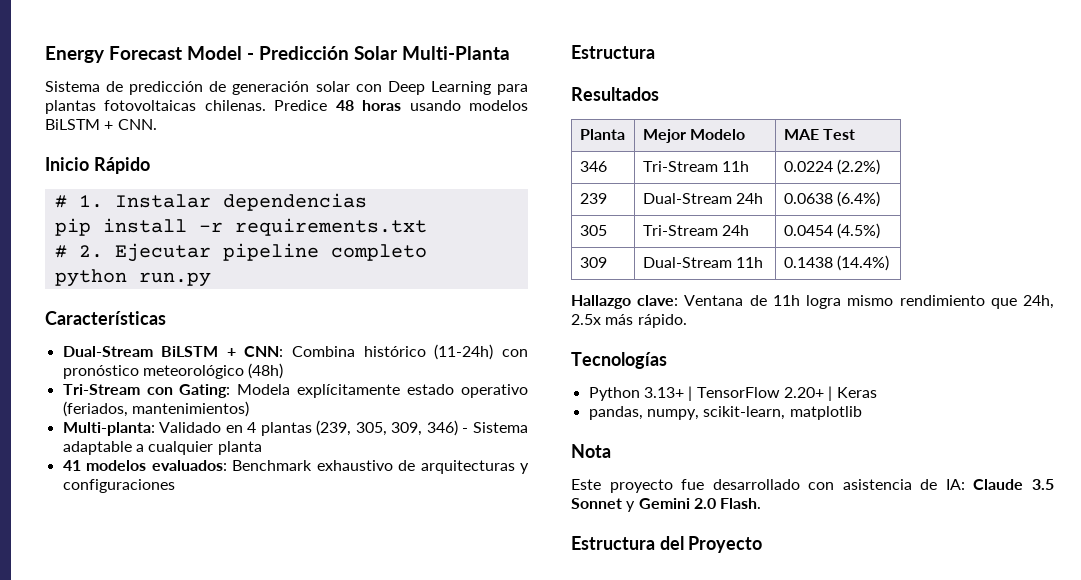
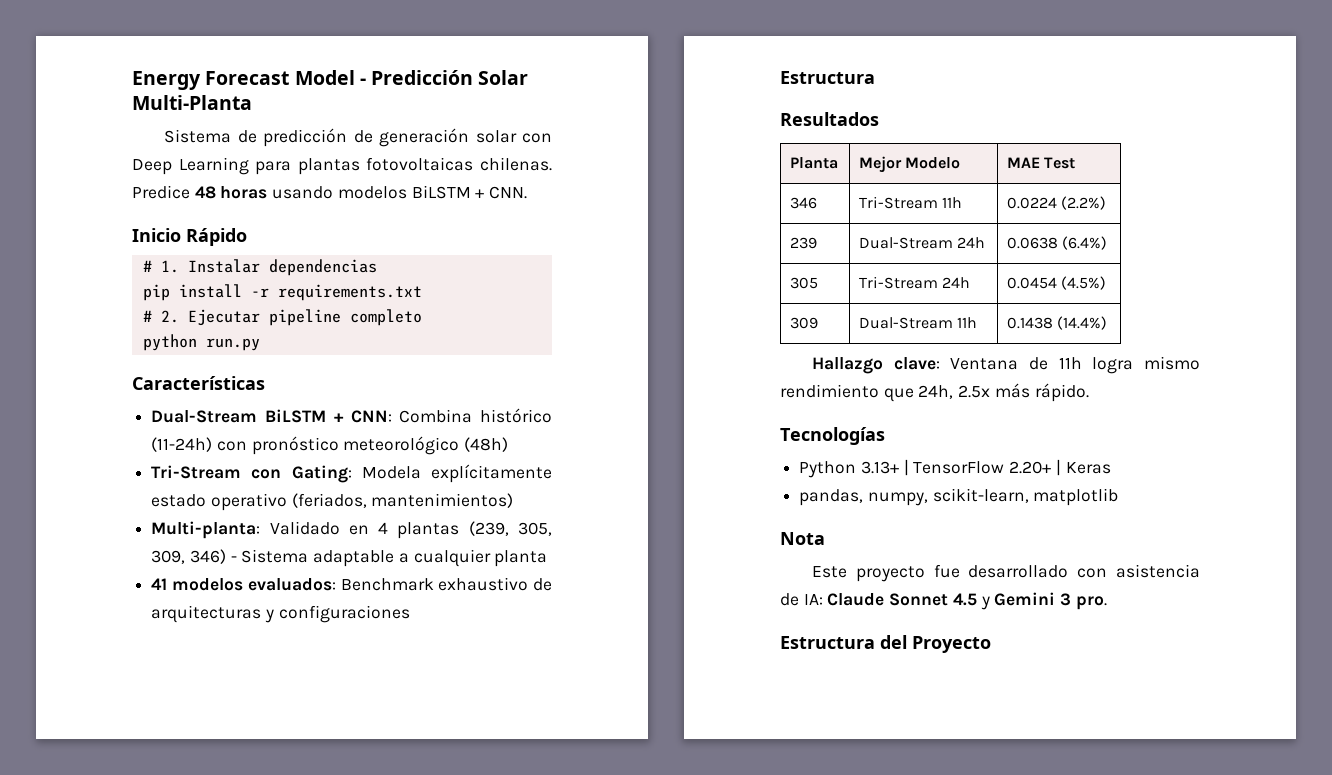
[1032,479,1054,490] [571,498,762,512] 3.5 Sonnet y Gemini 2.0 Flash. -> [889,592,1107,610] Sonnet 4.5 y Gemini 3 pro.

